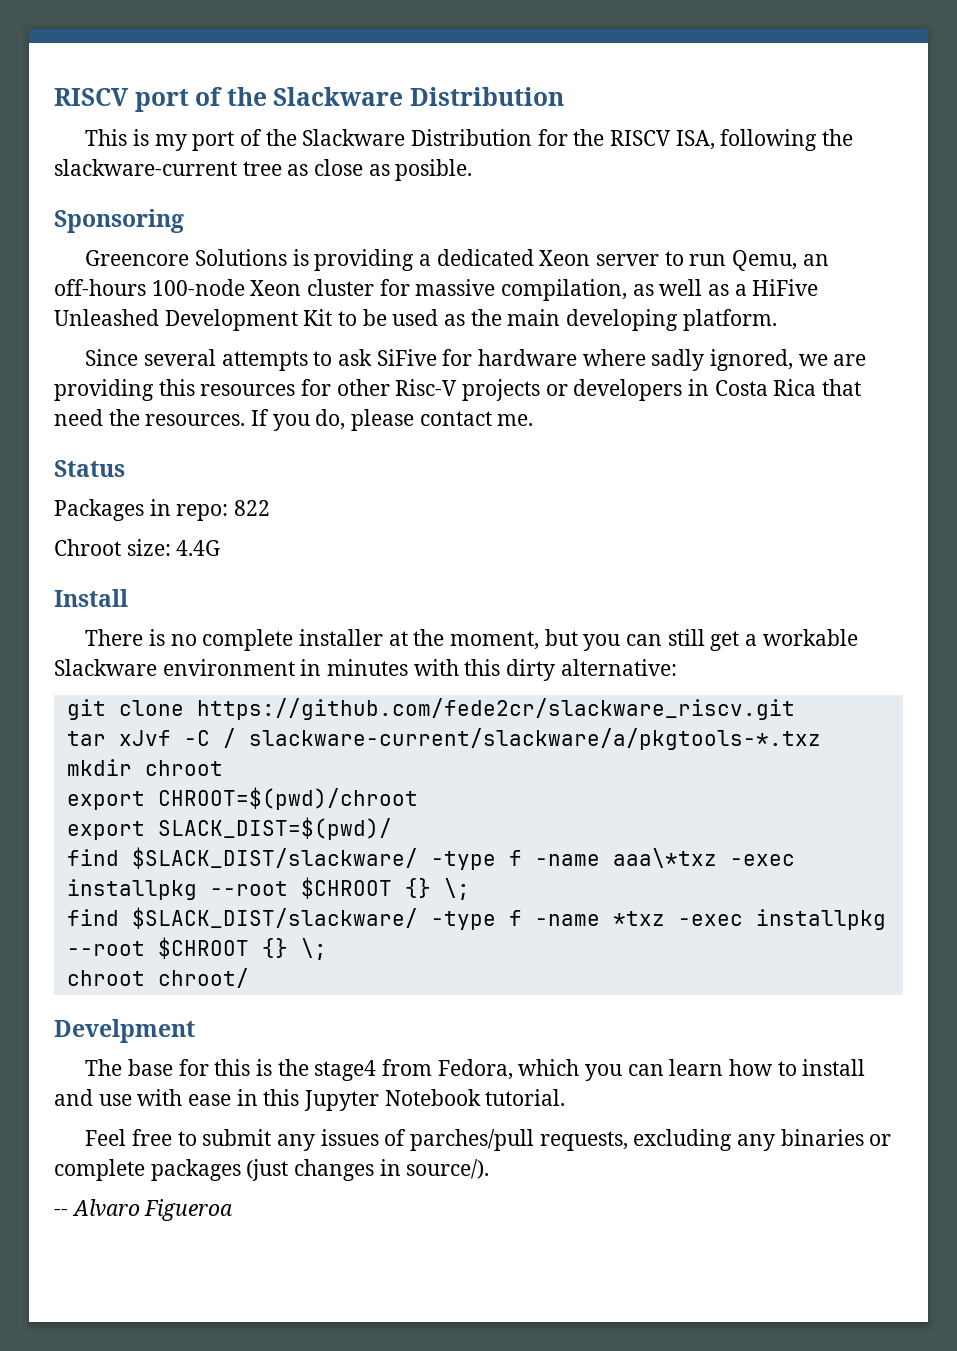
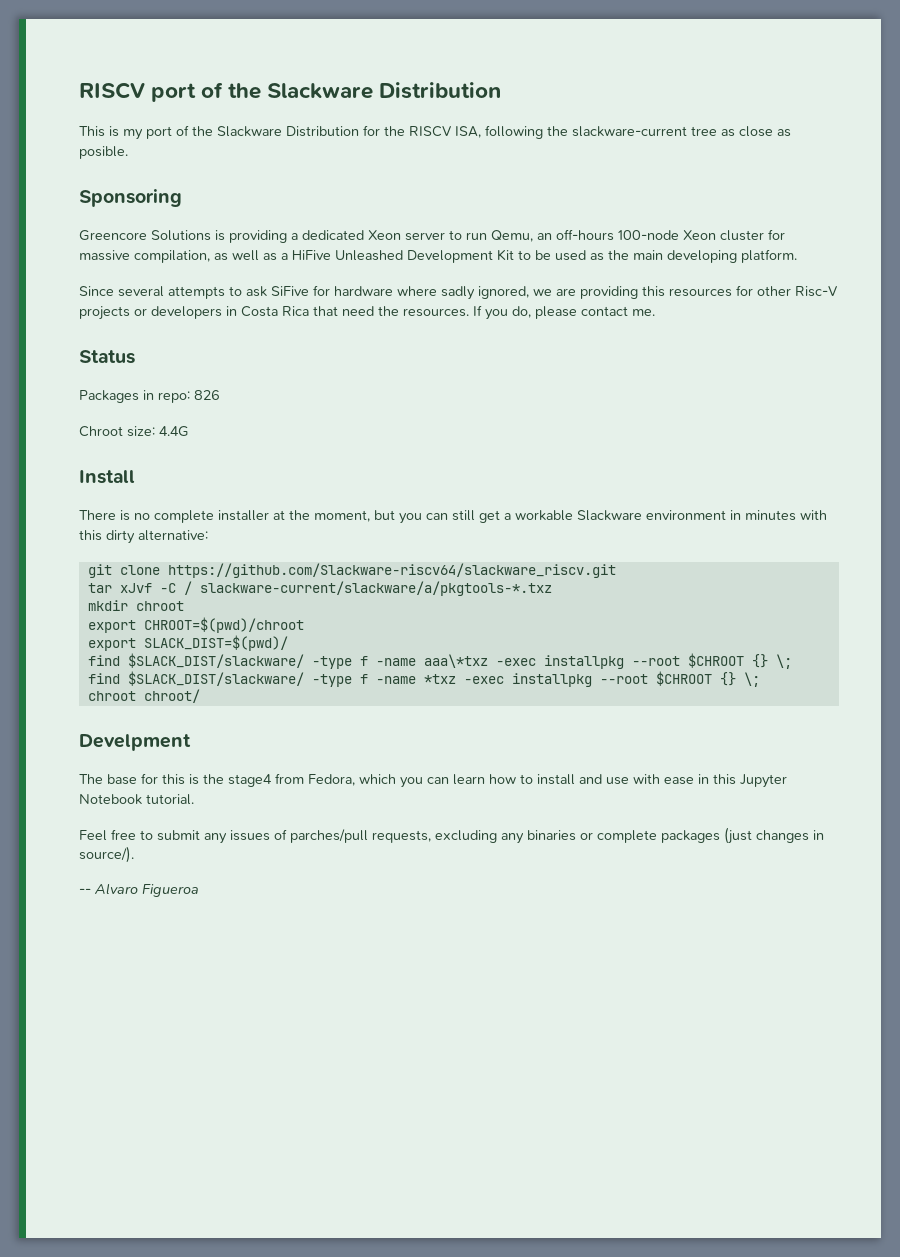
[234,500,271,516] 822 -> [194,390,220,400] 826
[196,698,795,720] https://github.com/fede2cr/slackware_riscv.git -> [167,563,616,578] https://github.com/Slackware-riscv64/slackware_riscv.git

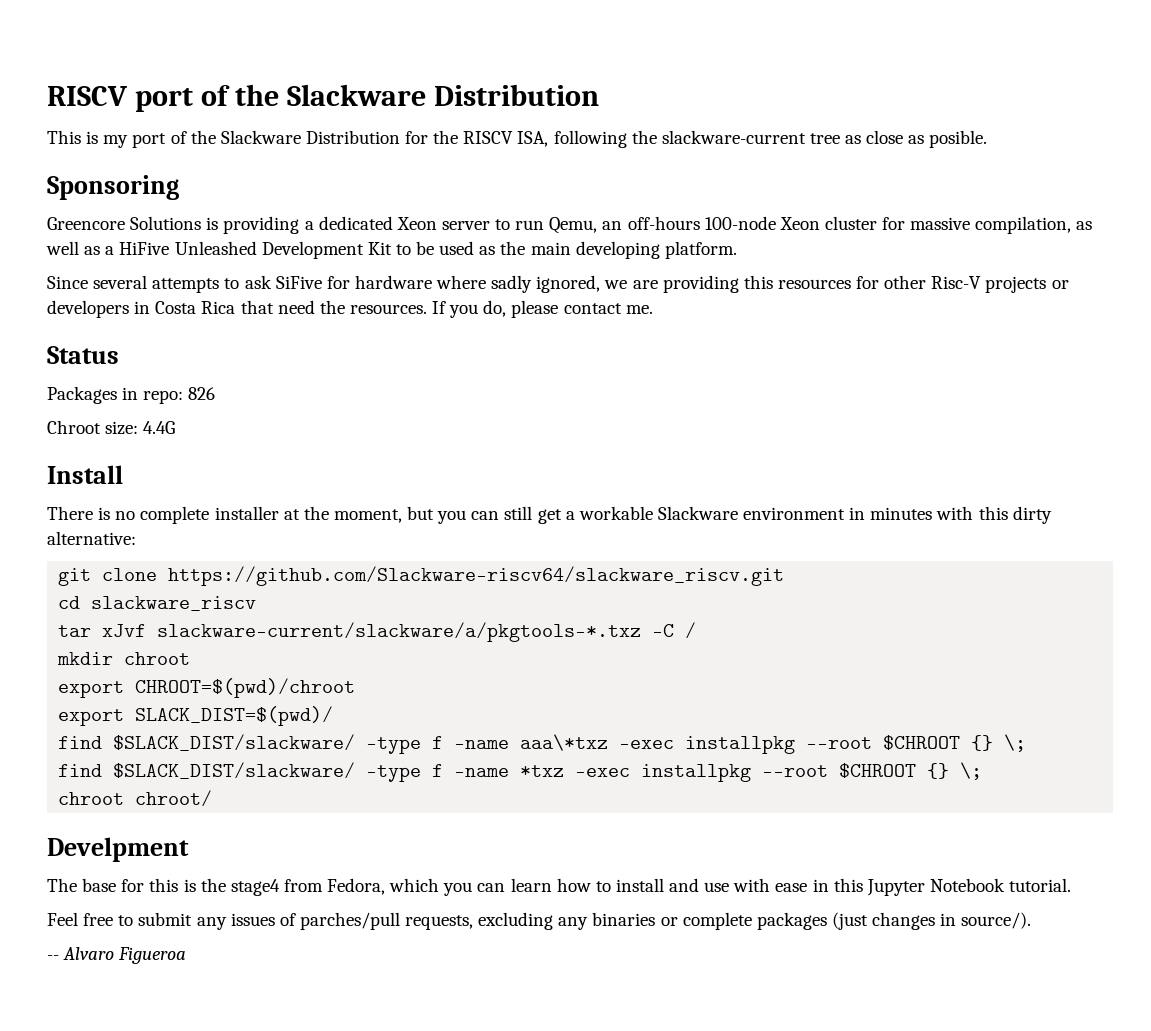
(616, 570) none -> [58,596,257,611] // cd slackware_riscv
(152, 588) none -> [157,622,642,642] slackware-current/slackware/a/pkgtools-*.txz
[199,581,552,596] slackware-current/slackware/a/pkgtools-*.txz -> (697, 630) none

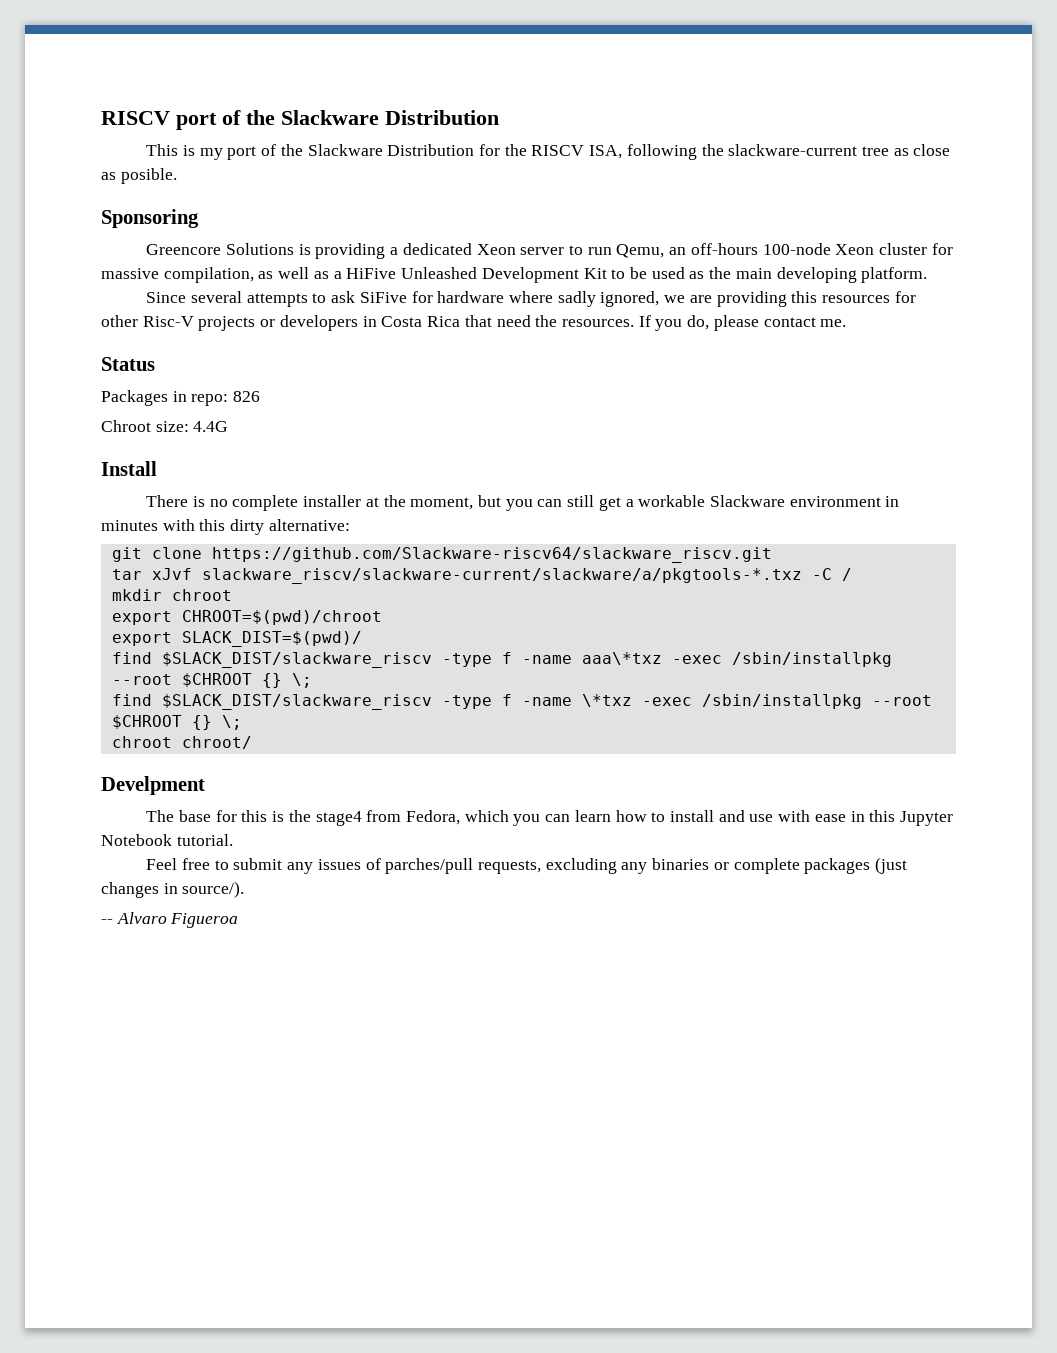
[58,596,257,611] // cd slackware_riscv -> (772, 555) none
[157,622,642,642] slackware-current/slackware/a/pkgtools-*.txz -> [201,568,802,584] slackware_riscv/slackware-current/slackware/a/pkgtools-*.txz
[113,734,356,751] $SLACK_DIST/slackware/ -> [161,652,432,668] $SLACK_DIST/slackware_riscv
[685,736,796,754] installpkg -> [731,652,892,667] /sbin/installpkg
[113,762,752,782] $SLACK_DIST/slackware/ -type f -name *txz -exec installpkg -> [161,694,862,710] $SLACK_DIST/slackware_riscv -type f -name \*txz -exec /sbin/installpkg

